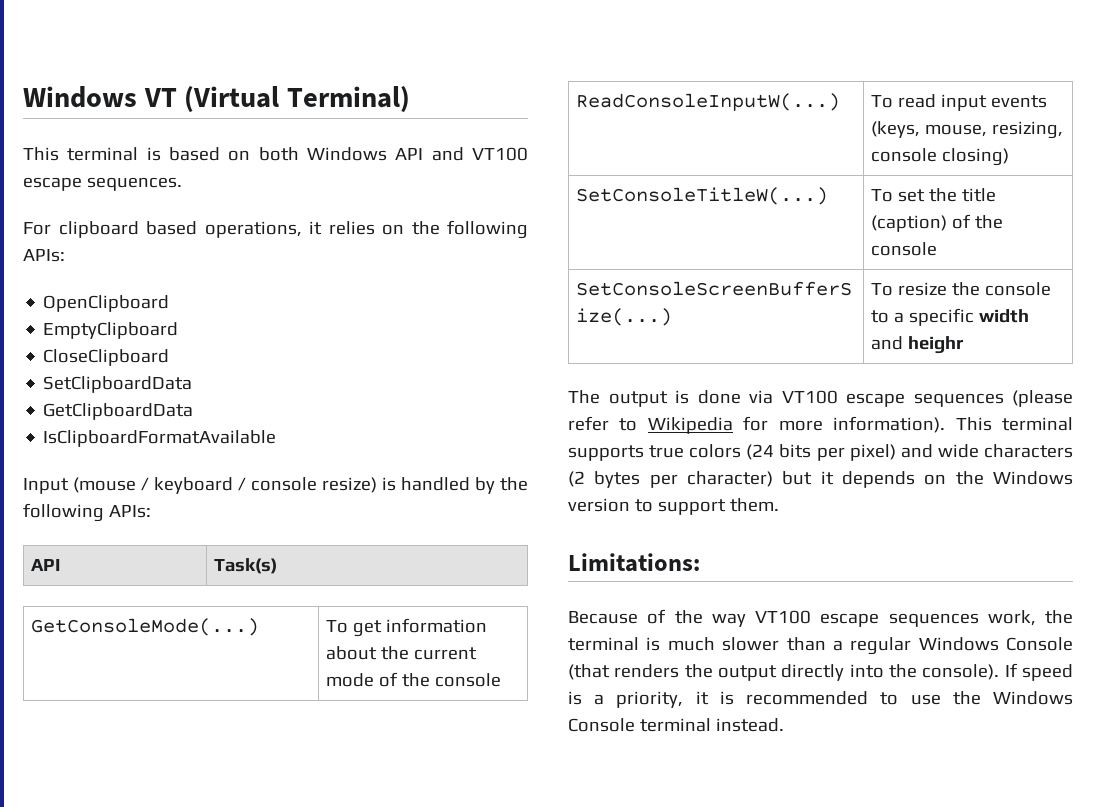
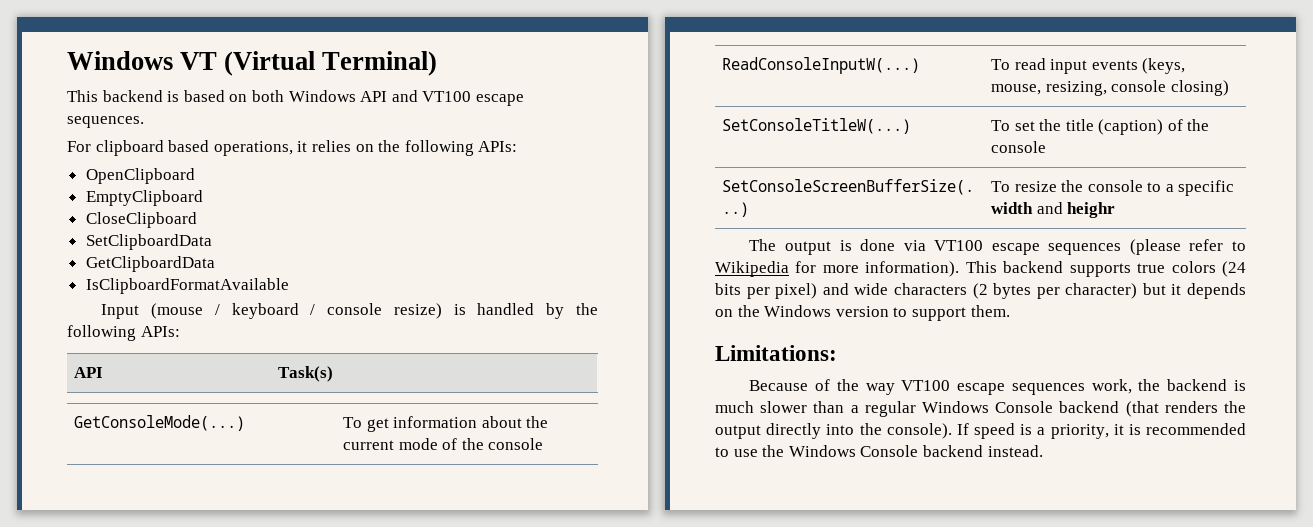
[67,147,139,161] terminal -> [102,90,163,102] backend
[1002,417,1073,431] terminal -> [1003,261,1064,273] backend
[568,637,639,651] terminal -> [1167,379,1228,391] backend
(1073, 644) none -> [1059,401,1120,413] backend
[639,718,711,732] terminal -> [922,445,983,457] backend

